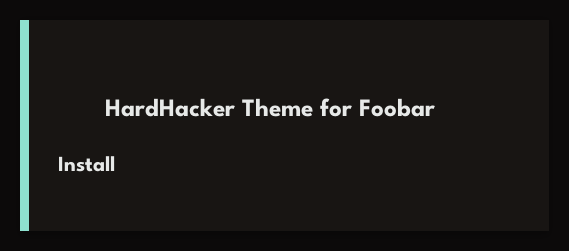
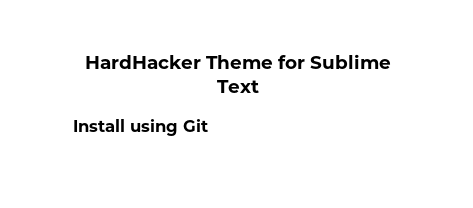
[359,98,435,117] Foobar -> [309,54,391,69] [216,80,259,93] Sublime Text
(115, 164) none -> [130,119,208,136] using Git

